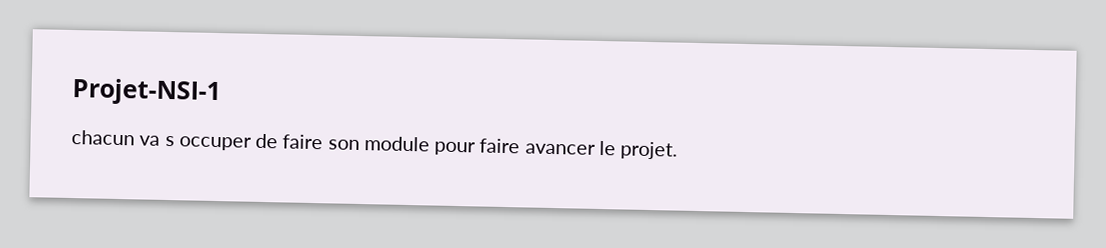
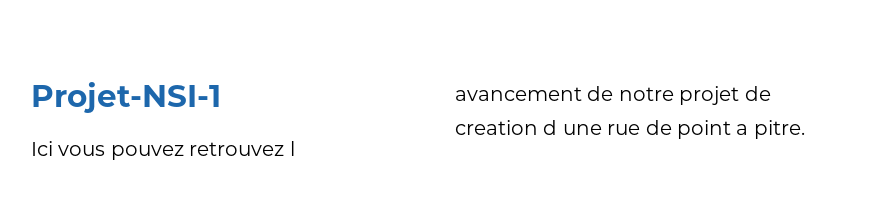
[71,130,679,160] chacun va s occuper de faire son module pour faire avancer le projet. -> [31,141,295,160] [455,86,771,105] [455,120,805,139] Ici vous pouvez retrouvez l avancement de notre projet de creation d une rue de point a pitre.

